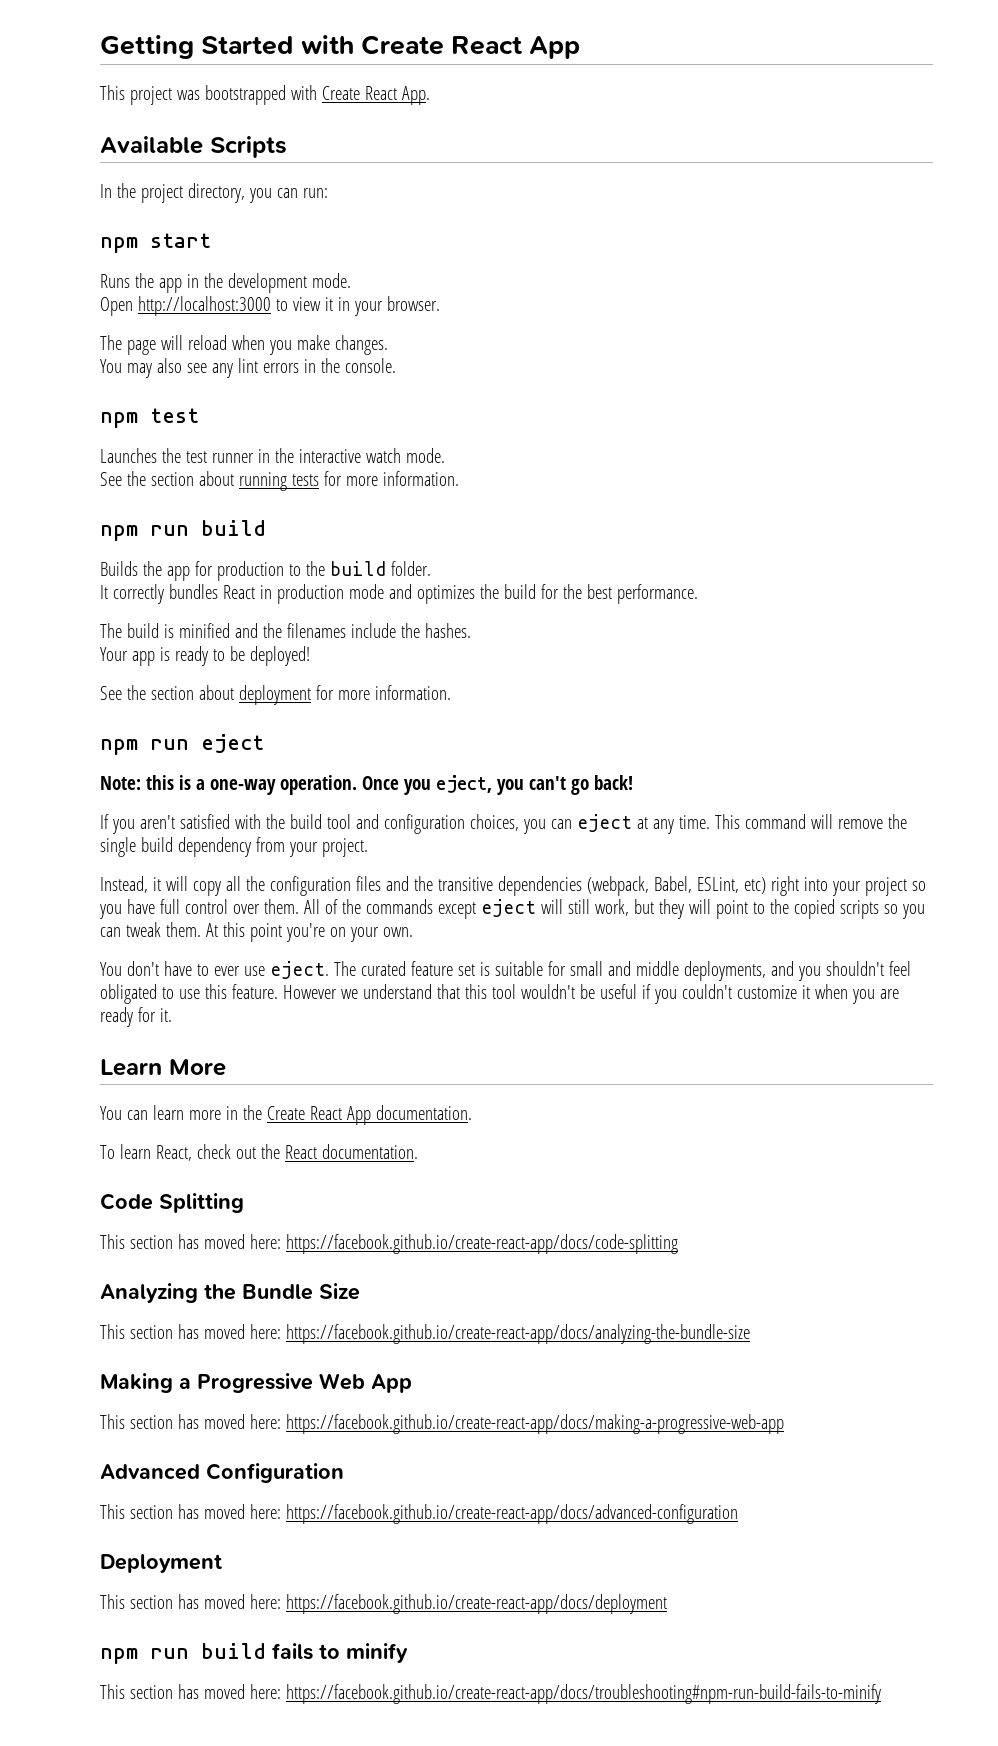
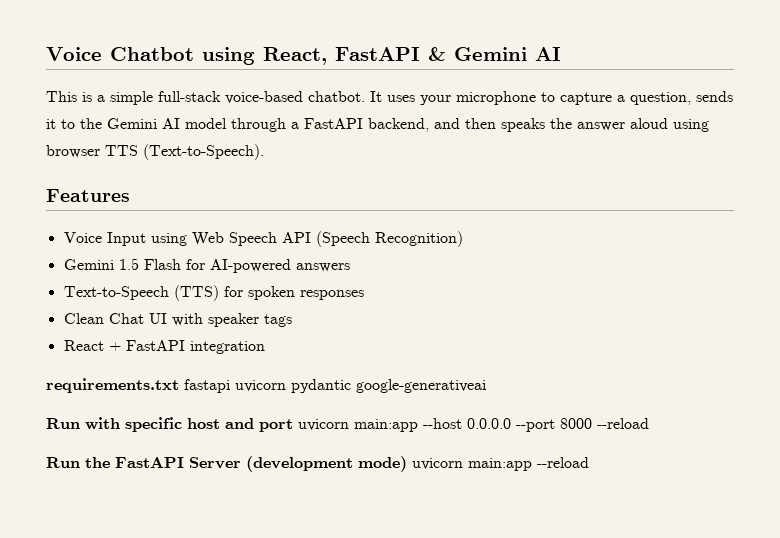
[100,35,581,59] [100,85,430,105] [100,136,287,158] [100,183,328,203] [100,233,211,253] [100,273,351,293] [100,296,440,316] [100,335,388,355] [100,358,396,378] [100,408,199,428] [100,448,445,463] [100,471,459,491] [100,520,266,541] [100,561,431,581] [100,584,698,604] [100,623,471,638] [100,646,310,666] [100,685,451,705] [100,734,264,755] [100,775,633,795] [100,814,907,834] [100,837,368,857] [100,876,926,896] [99,899,925,919] [100,922,413,942] [100,961,911,981] [100,984,899,1004] [100,1007,172,1027] [100,1059,226,1076] [100,1105,472,1125] [100,1144,418,1161] [100,1193,244,1213] [100,1234,678,1254] [100,1283,360,1303] [100,1324,750,1344] [100,1373,412,1393] [100,1414,784,1434] [100,1463,344,1483] [100,1504,738,1524] [100,1554,222,1573] [100,1594,667,1614] [100,1643,408,1664] [100,1684,881,1704] Getting Started with Create React App // This project was bootstrapped with Create React App. // Available Scripts // In the project directory, you can run: // npm start // Runs the app in the development mode. // Open http://localhost:3000 to view it in your browser. // The page will reload when you make changes. // You may also see any lint errors in the console. // npm test // Launches the test runner in the interactive watch mode. // See the section about running tests for more information. // npm run build // Builds the app for production to the build folder. // It correctly bundles React in production mode and optimizes the build for the best performance. // The build is minified and the filenames include the hashes. // Your app is ready to be deployed! // See the section about deployment for more information. // npm run eject // Note: this is a one-way operation. Once you eject, you can't go back! // If you aren't satisfied with the build tool and configuration choices, you can eject at any time. This command will remove the single build dependency from your project. // Instead, it will copy all the configuration files and the transitive dependencies (webpack, Babel, ESLint, etc) right into your project so you have full control over them. All of the commands except eject will still work, but they will point to the copied scripts so you can tweak them. At this point you're on your own. // You don't have to ever use eject. The curated feature set is suitable for small and middle deployments, and you shouldn't feel obligated to use this feature. However we understand that this tool wouldn't be useful if you couldn't customize it when you are ready for it. // Learn More // You can learn more in the Create React App documentation. // To learn React, check out the React documentation. // Code Splitting // This section has moved here: https://facebook.github.io/create-react-app/docs/code-splitting // Analyzing the Bundle Size // This section has moved here: https://facebook.github.io/create-react-app/docs/analyzing-the-bundle-size // Making a Progressive Web App // This section has moved here: https://facebook.github.io/create-react-app/docs/making-a-progressive-web-app // Advanced Configuration // This section has moved here: https://facebook.github.io/create-react-app/docs/advanced-configuration // Deployment // This section has moved here: https://facebook.github.io/create-react-app/docs/deployment // npm run build fails to minify // This section has moved here: https://facebook.github.io/create-react-app/docs/troubleshooting#npm-run-build-fails-to-minify -> [46,47,561,65] [46,91,733,105] [46,118,709,132] [46,144,264,160] [46,189,130,202] [63,231,463,247] [63,258,350,273] [63,285,364,301] [63,313,292,327] [63,340,265,354] [46,378,486,393] [46,417,649,432] [46,456,589,472] Voice Chatbot using React, FastAPI & Gemini AI // This is a simple full-stack voice-based chatbot. It uses your microphone to capture a question, sends it to the Gemini AI model through a FastAPI backend, and then speaks the answer aloud using browser TTS (Text-to-Speech). // Features // Voice Input using Web Speech API (Speech Recognition) // Gemini 1.5 Flash for AI-powered answers // Text-to-Speech (TTS) for spoken responses // Clean Chat UI with speaker tags // React + FastAPI integration // requirements.txt fastapi uvicorn pydantic google-generativeai // Run with specific host and port uvicorn main:app --host 0.0.0.0 --port 8000 --reload // Run the FastAPI Server (development mode) uvicorn main:app --reload

